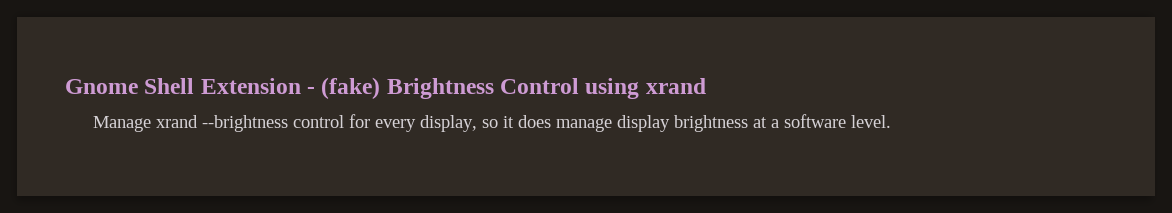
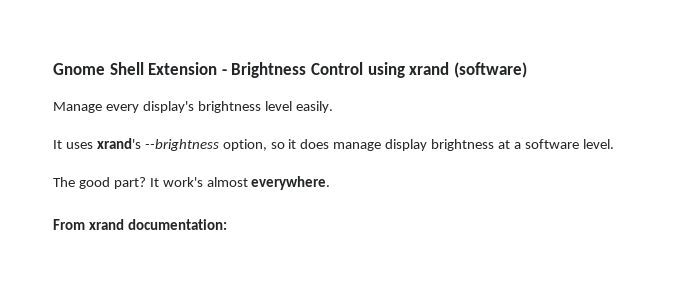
[321,77,381,99] (fake) -> (227, 72) none
(706, 86) none -> [453,62,527,78] (software)
[156,114,478,132] xrand --brightness control for every display, -> [105,101,333,113] [53,138,267,151] every display's brightness level easily. // It uses xrand's --brightness option,
(892, 121) none -> [53,176,331,190] [53,219,228,230] // The good part? It work's almost everywhere. // From xrand documentation:

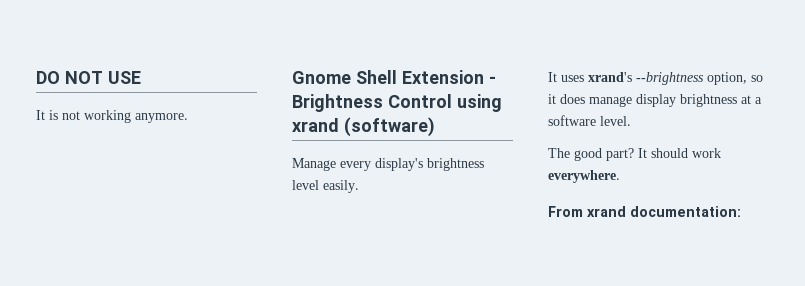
(53, 69) none -> [36,71,141,84] [36,110,188,123] DO NOT USE // It is not working anymore. //
[162,177,248,187] work's almost -> [651,148,721,158] should work

